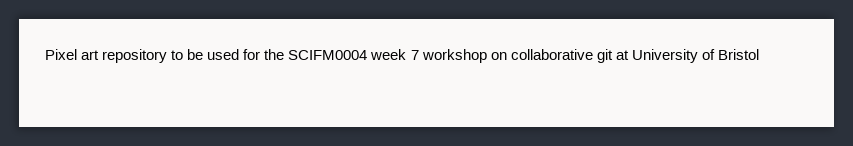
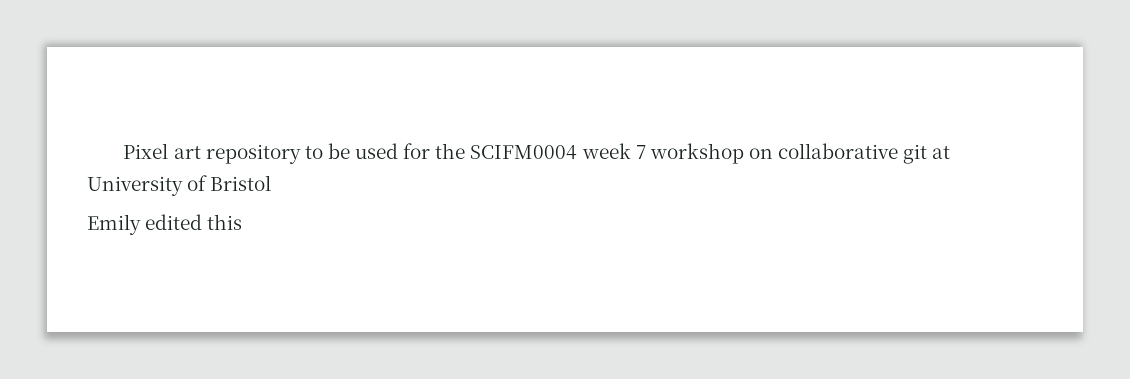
(759, 54) none -> [87,214,243,235] // Emily edited this

